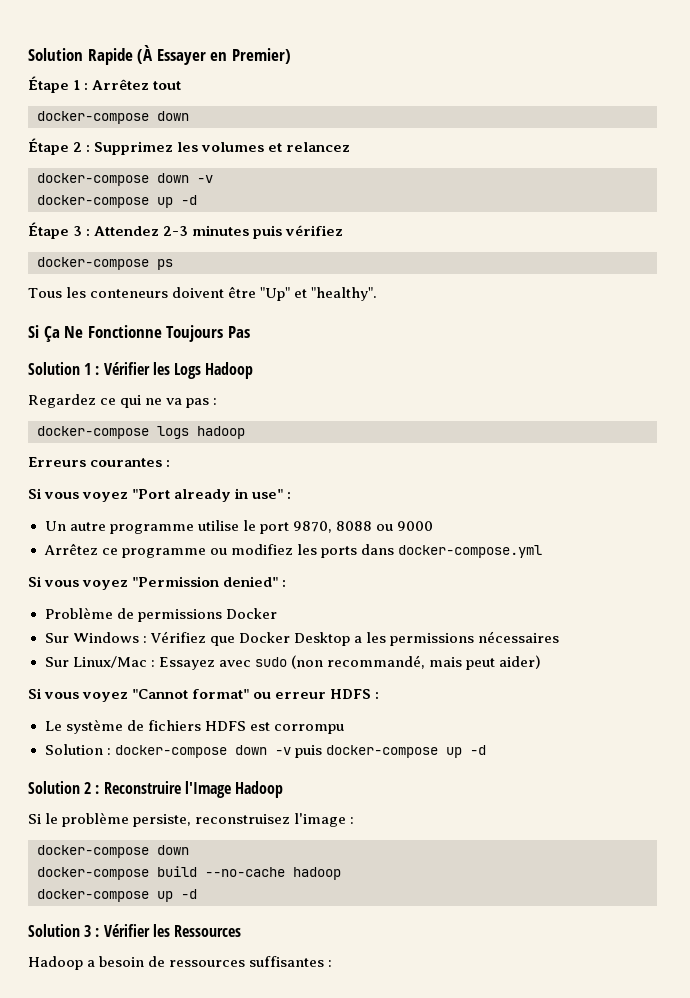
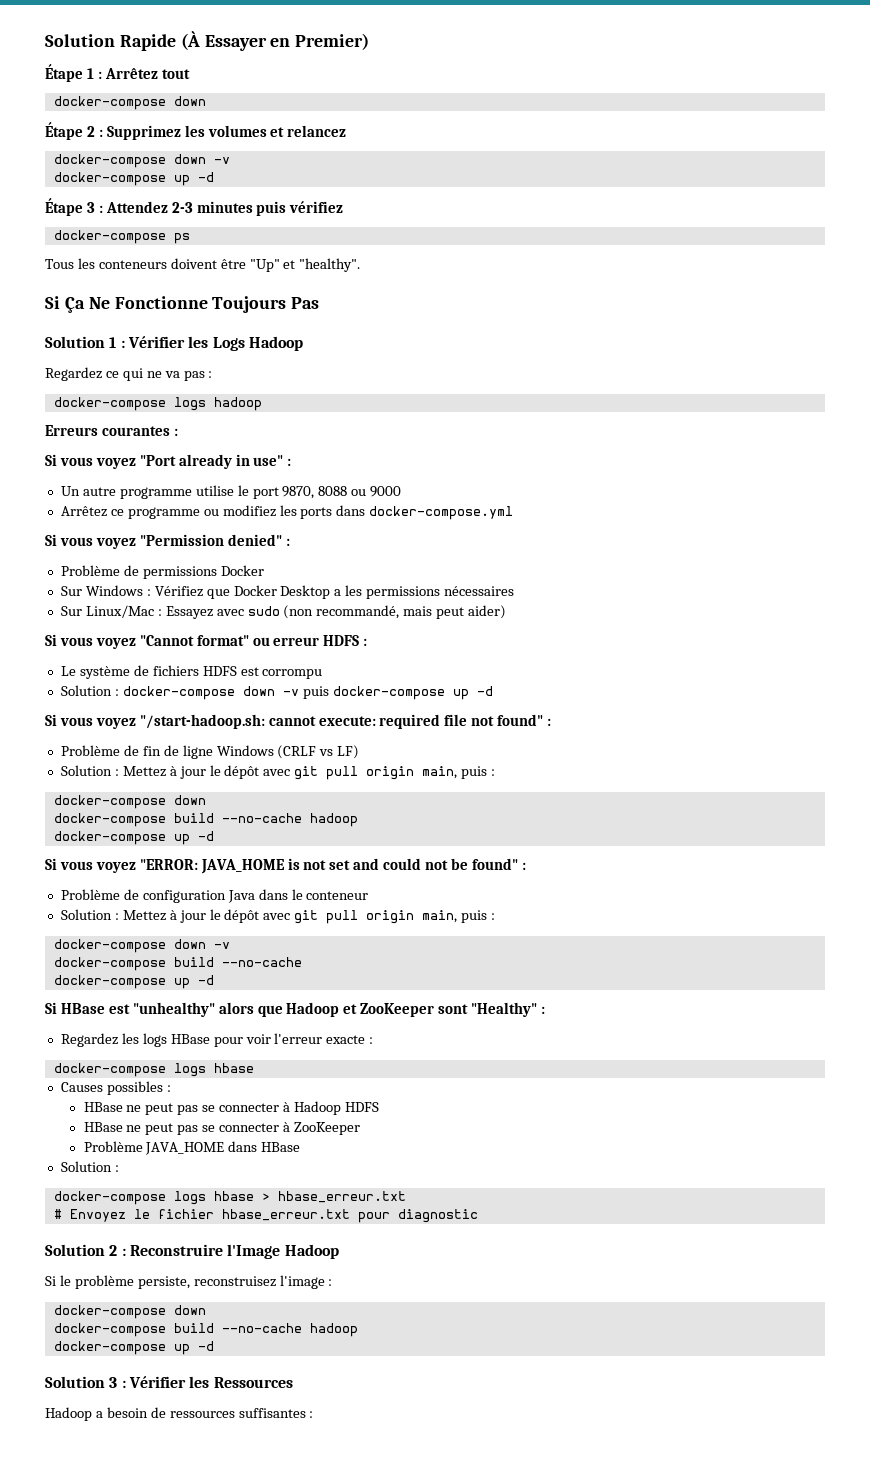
(486, 750) none -> [45,714,552,729] [60,745,360,759] [60,765,496,780] [53,795,206,809] [53,813,358,827] [53,831,214,845] [45,858,526,874] [60,889,369,903] [60,909,496,924] [53,939,230,953] [53,957,302,971] [53,975,214,989] [45,1002,546,1017] [60,1033,374,1047] [53,1063,254,1077] [60,1081,171,1095] [83,1101,379,1115] [83,1122,360,1135] [83,1141,301,1155] [60,1161,119,1172] [53,1191,406,1205] [53,1209,478,1223] // Si vous voyez "/start-hadoop.sh: cannot execute: required file not found" : // Problème de fin de ligne Windows (CRLF vs LF) // Solution : Mettez à jour le dépôt avec git pull origin main, puis : // docker-compose down // docker-compose build --no-cache hadoop // docker-compose up -d // Si vous voyez "ERROR: JAVA_HOME is not set and could not be found" : // Problème de configuration Java dans le conteneur // Solution : Mettez à jour le dépôt avec git pull origin main, puis : // docker-compose down -v // docker-compose build --no-cache // docker-compose up -d // Si HBase est "unhealthy" alors que Hadoop et ZooKeeper sont "Healthy" : // Regardez les logs HBase pour voir l'erreur exacte : // docker-compose logs hbase // Causes possibles : // HBase ne peut pas se connecter à Hadoop HDFS // HBase ne peut pas se connecter à ZooKeeper // Problème JAVA_HOME dans HBase // Solution : // docker-compose logs hbase > hbase_erreur.txt // # Envoyez le fichier hbase_erreur.txt pour diagnostic

